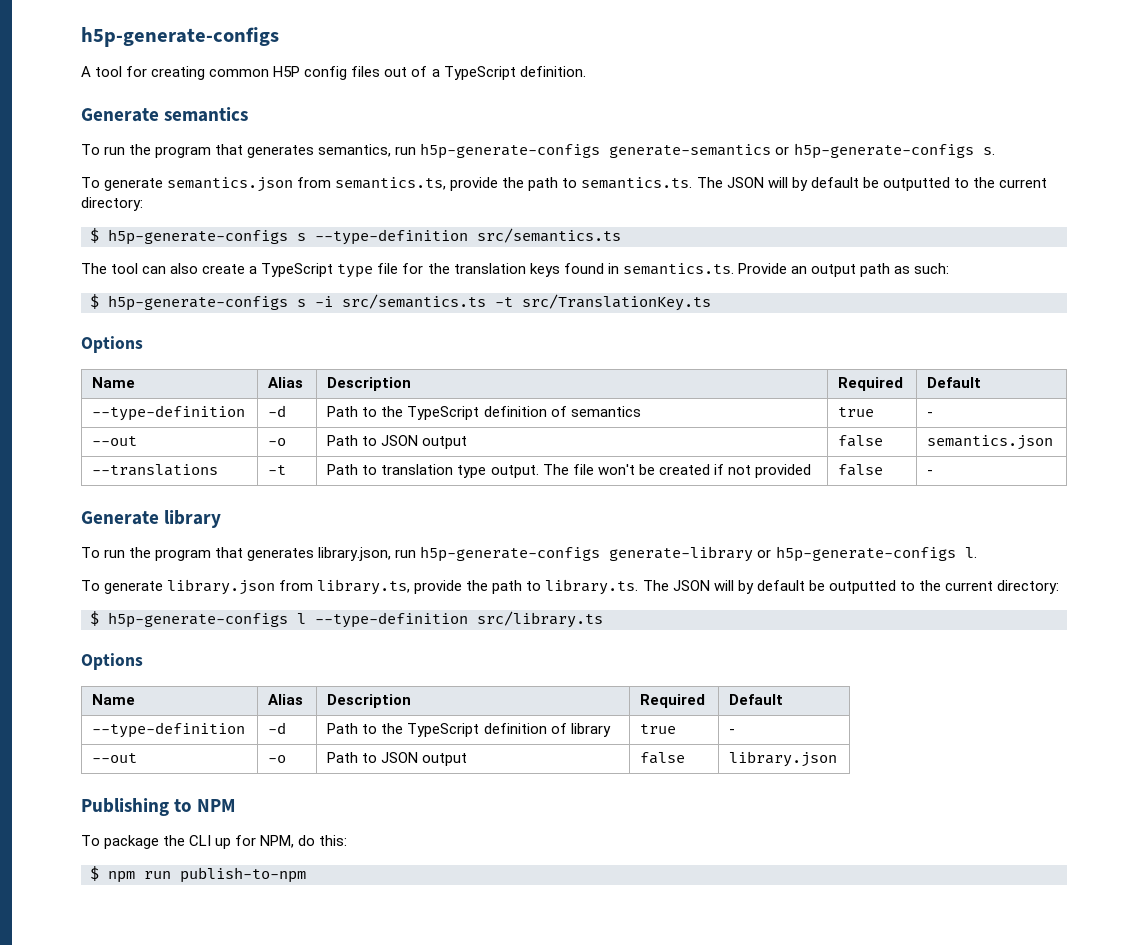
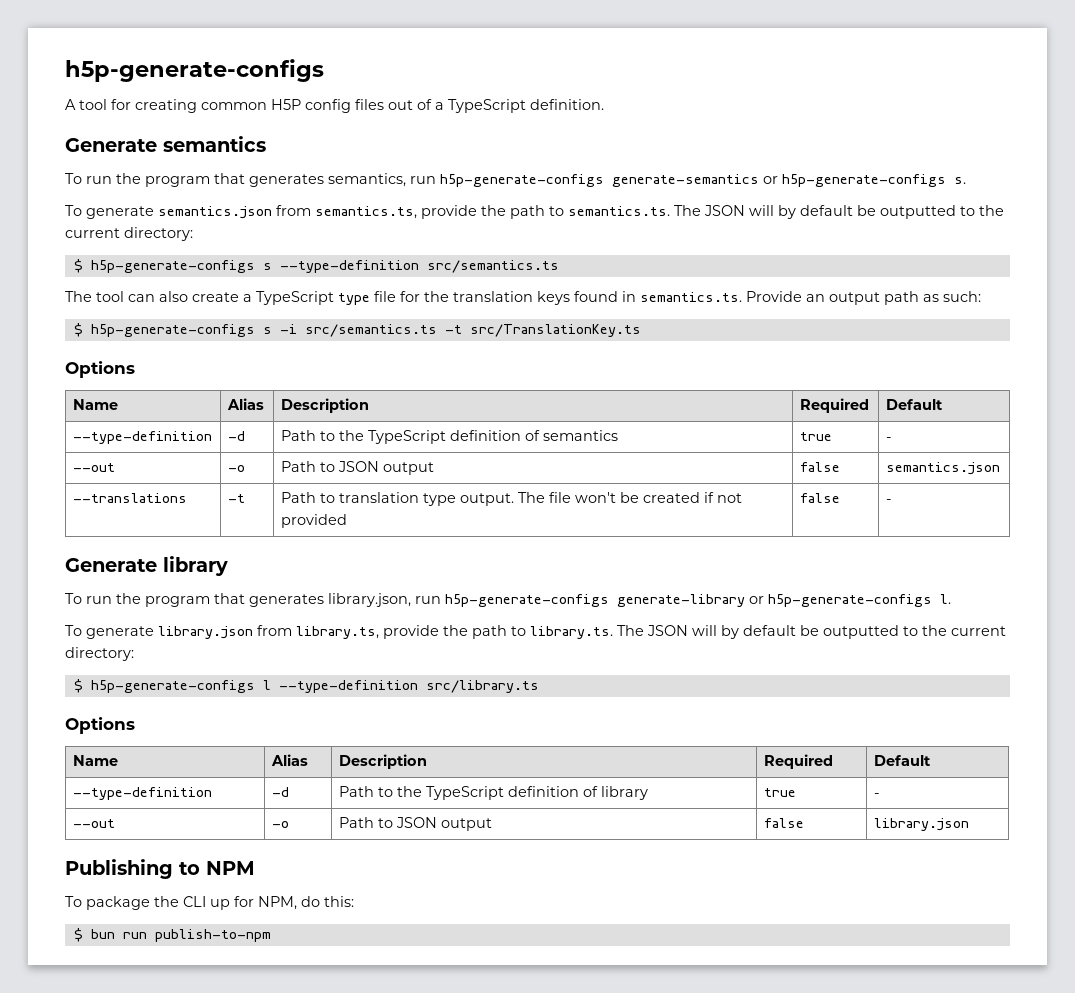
[108,871,135,883] npm -> [90,929,115,939] bun

